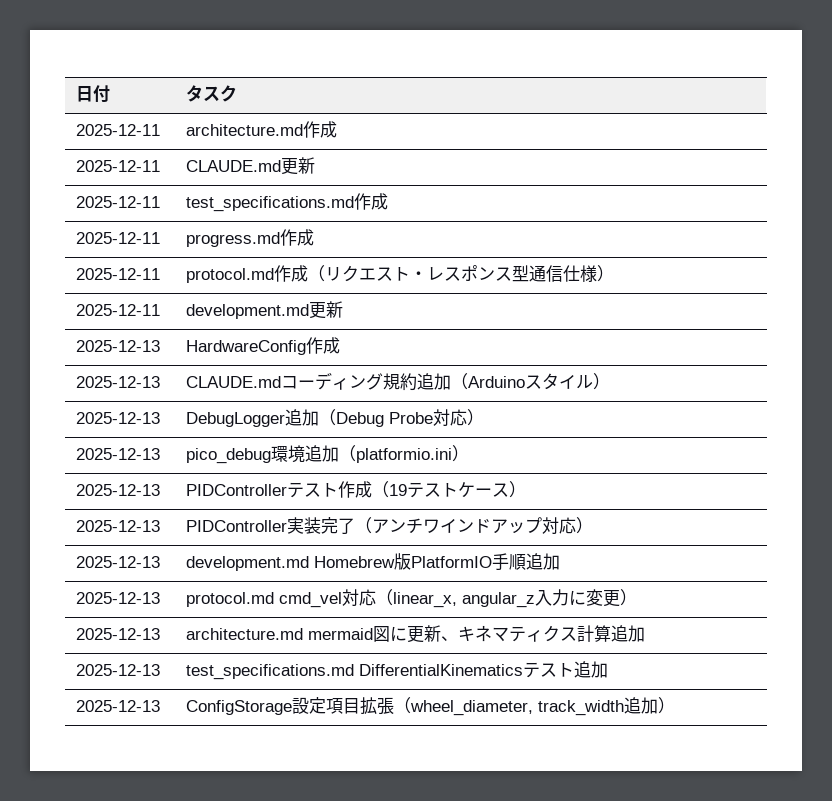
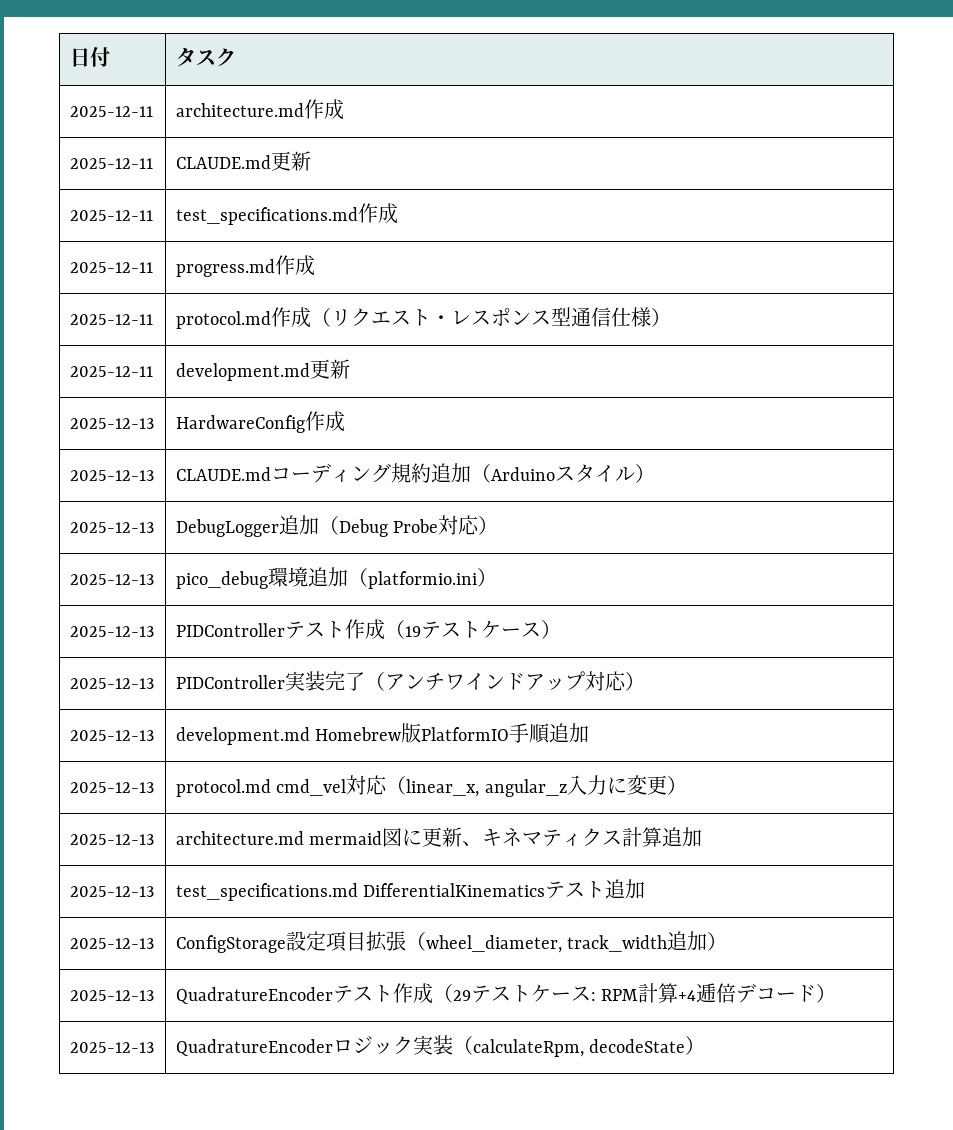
(675, 705) none -> [69,990,154,1001] [175,983,837,1004] [69,1042,154,1053] [175,1035,706,1057] // 2025-12-13 | QuadratureEncoderテスト作成（29テストケース: RPM計算+4逓倍デコード） // 2025-12-13 | QuadratureEncoderロジック実装（calculateRpm, decodeState）

